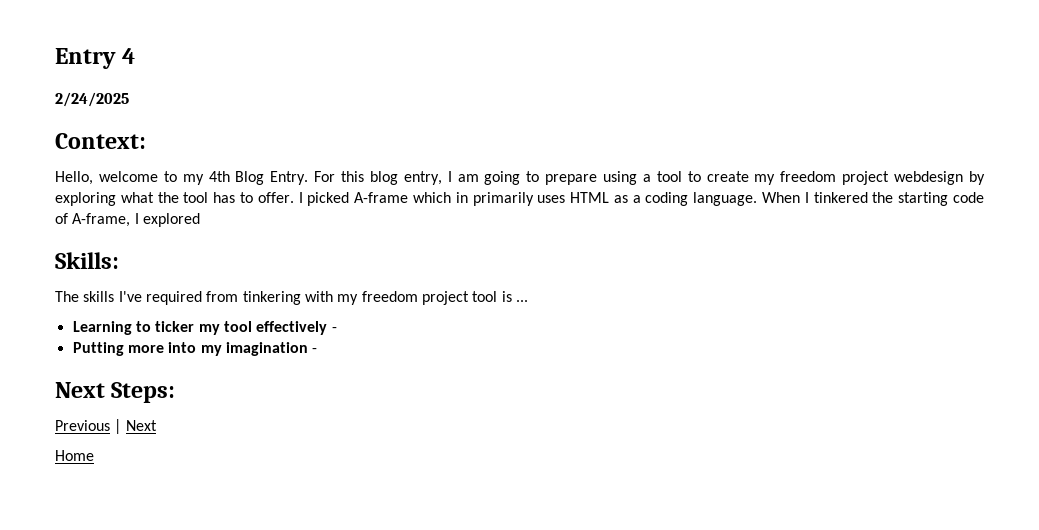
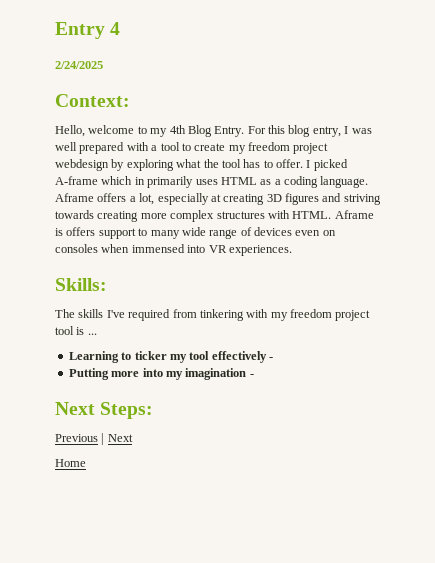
[457,171,638,185] am going to prepare using -> [351,128,372,134] [55,142,149,154] was well prepared with
[762,192,984,206] [55,213,200,227] When I tinkered the starting code of A-frame, I explored -> [55,193,381,205] [55,210,374,222] [55,227,336,239] [55,244,292,256] Aframe offers a lot, especially at creating 3D figures and striving towards creating more complex structures with HTML. Aframe is offers support to many wide range of devices even on consoles when immensed into VR experiences.

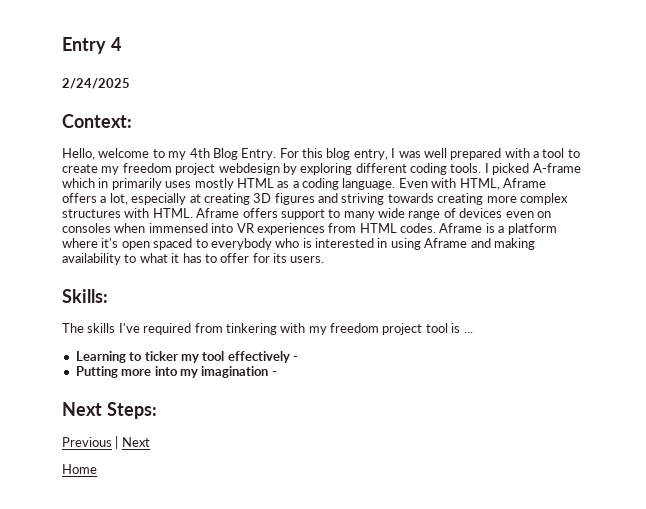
[176,159,303,168] what the tool has to offer. -> [355,163,482,175] different coding tools.
(218, 182) none -> [194,178,234,190] mostly
(369, 182) none -> [398,178,500,190] Even with HTML,
[55,228,63,236] is -> (240, 213) none
[228,245,292,256] experiences. -> [256,223,557,235] [62,238,535,250] [62,253,325,265] experiences from HTML codes. Aframe is a platform where it's open spaced to everybody who is interested in using Aframe and making availability to what it has to offer for its users.

